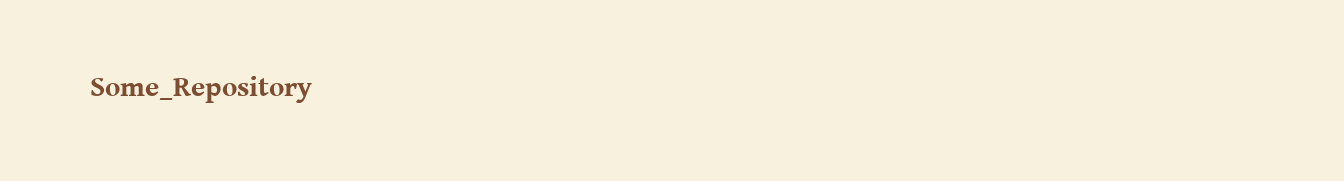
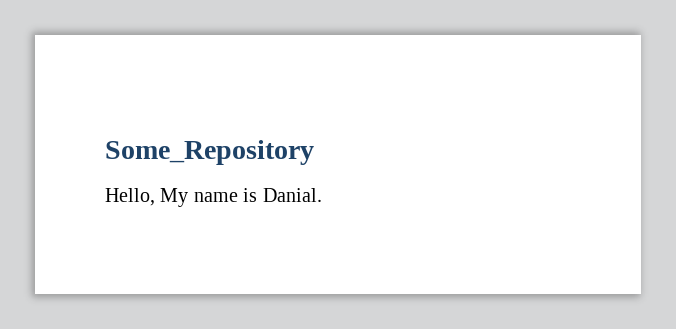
(312, 89) none -> [105,188,322,207] // Hello, My name is Danial.

